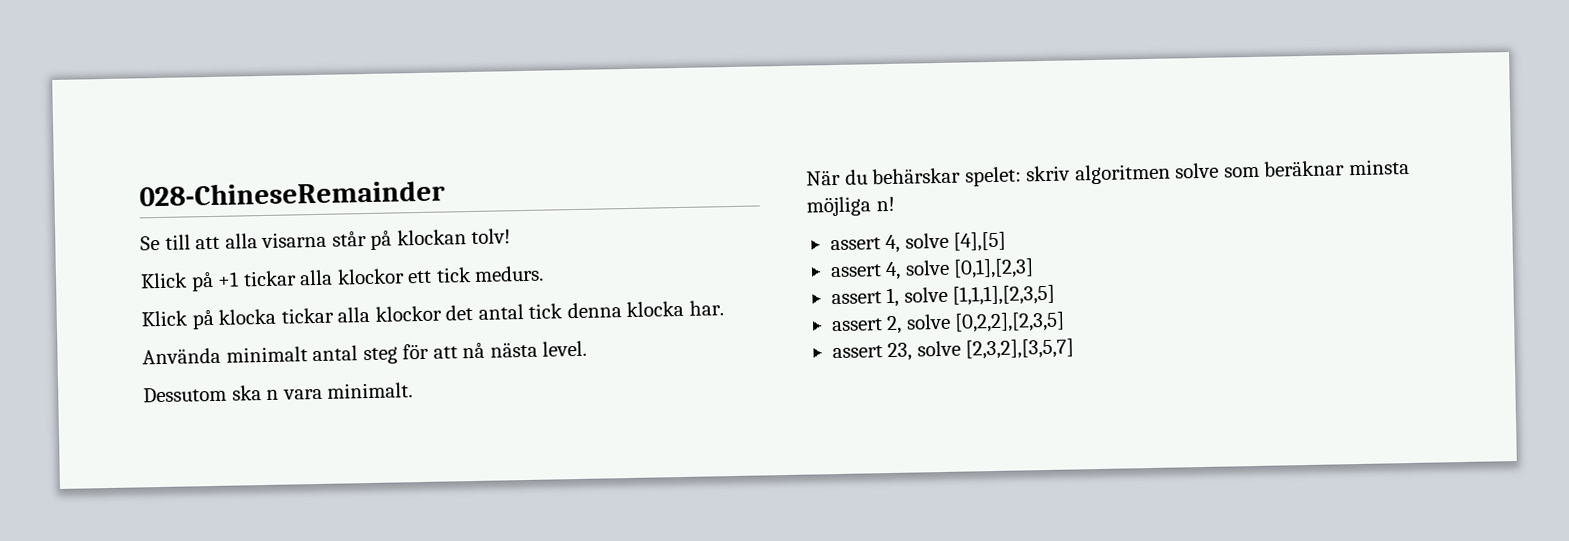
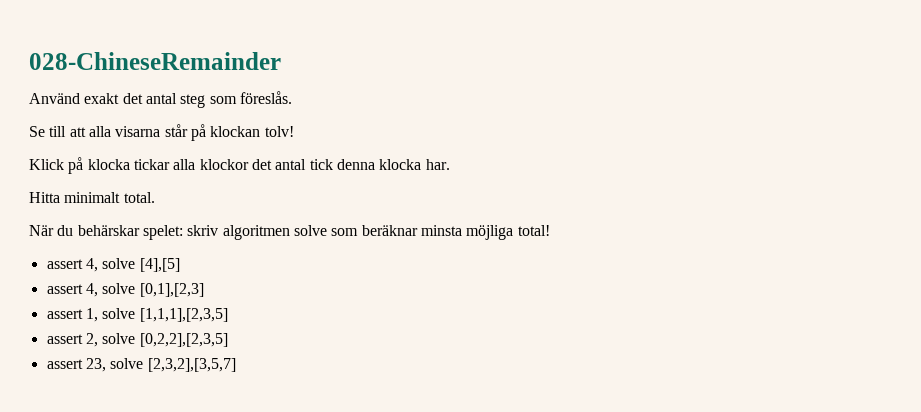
(446, 193) none -> [29,91,292,108] // Använd exakt det antal steg som föreslås.
[140,265,545,292] // Klick på +1 tickar alla klockor ett tick medurs. -> (294, 131) none
[142,340,588,365] [143,382,414,403] Använda minimalt antal steg för att nå nästa level. // Dessutom ska n vara minimalt. -> [29,192,155,203] Hitta minimalt total.
[875,196,895,212] n! -> [517,225,550,236] total!

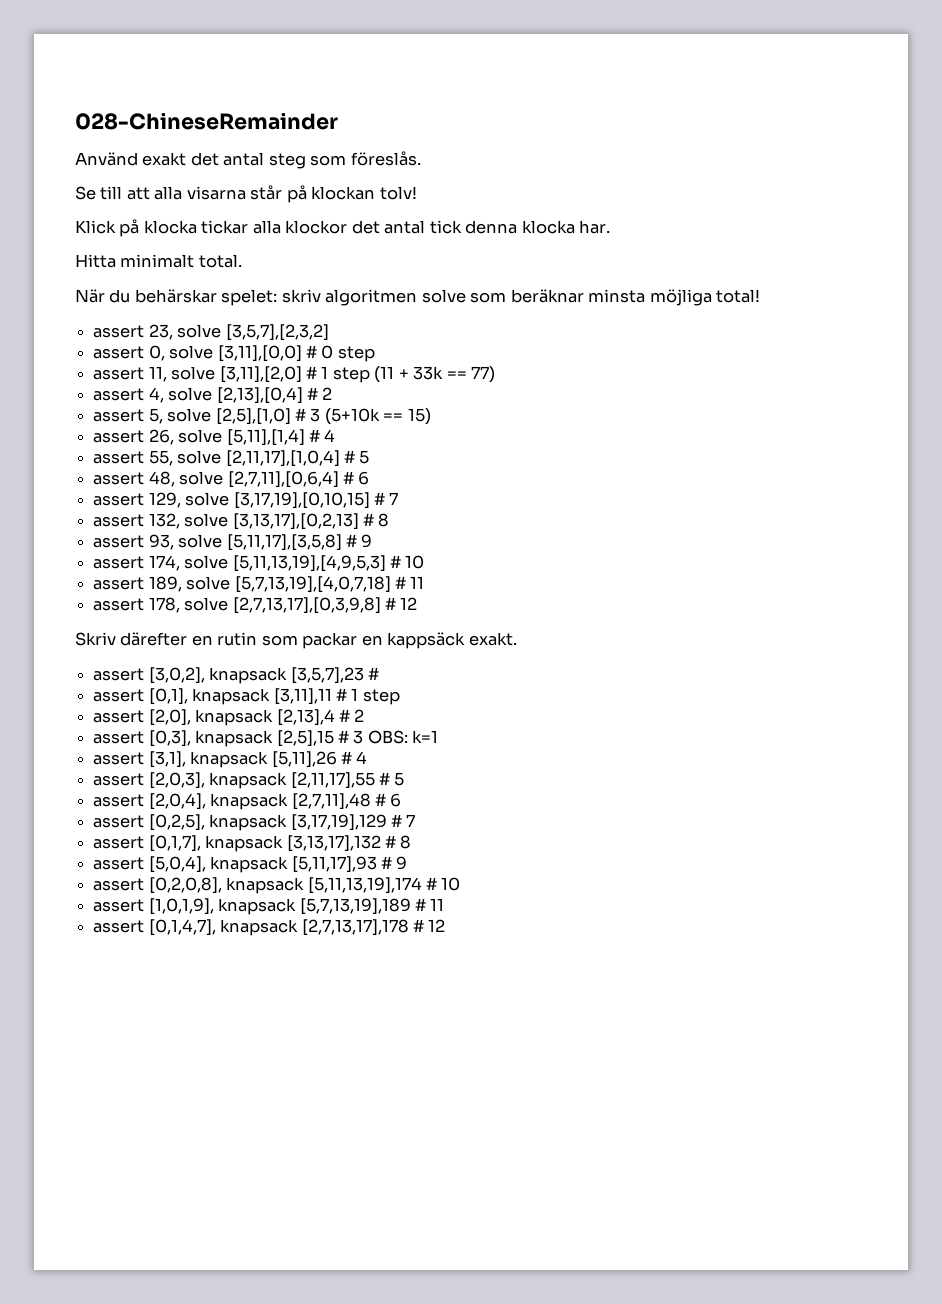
[85,258,180,272] [46,283,204,297] [46,308,228,322] [46,333,228,347] [46,358,236,372] 4, solve [4],[5] // assert 4, solve [0,1],[2,3] // assert 1, solve [1,1,1],[2,3,5] // assert 2, solve [0,2,2],[2,3,5] // assert 23, solve [2,3,2],[3,5,7] -> [148,324,329,341] [93,345,375,362] [93,366,496,383] [93,387,333,404] [93,408,431,425] [93,429,336,446] [93,450,370,467] [93,471,370,488] [93,492,399,509] [93,513,390,530] [93,534,373,551] [93,555,425,572] [93,576,425,593] [93,597,418,614] [75,632,517,649] [93,667,379,684] [93,688,400,705] [93,709,365,726] [93,730,439,747] [93,751,368,768] [93,772,405,789] [93,793,402,810] [93,814,416,831] [93,835,412,852] [93,856,408,873] [93,877,461,894] [93,898,445,915] [93,919,446,936] 23, solve [3,5,7],[2,3,2] // assert 0, solve [3,11],[0,0] # 0 step // assert 11, solve [3,11],[2,0] # 1 step (11 + 33k == 77) // assert 4, solve [2,13],[0,4] # 2 // assert 5, solve [2,5],[1,0] # 3 (5+10k == 15) // assert 26, solve [5,11],[1,4] # 4 // assert 55, solve [2,11,17],[1,0,4] # 5 // assert 48, solve [2,7,11],[0,6,4] # 6 // assert 129, solve [3,17,19],[0,10,15] # 7 // assert 132, solve [3,13,17],[0,2,13] # 8 // assert 93, solve [5,11,17],[3,5,8] # 9 // assert 174, solve [5,11,13,19],[4,9,5,3] # 10 // assert 189, solve [5,7,13,19],[4,0,7,18] # 11 // assert 178, solve [2,7,13,17],[0,3,9,8] # 12 // Skriv därefter en rutin som packar en kappsäck exakt. // assert [3,0,2], knapsack [3,5,7],23 # // assert [0,1], knapsack [3,11],11 # 1 step // assert [2,0], knapsack [2,13],4 # 2 // assert [0,3], knapsack [2,5],15 # 3 OBS: k=1 // assert [3,1], knapsack [5,11],26 # 4 // assert [2,0,3], knapsack [2,11,17],55 # 5 // assert [2,0,4], knapsack [2,7,11],48 # 6 // assert [0,2,5], knapsack [3,17,19],129 # 7 // assert [0,1,7], knapsack [3,13,17],132 # 8 // assert [5,0,4], knapsack [5,11,17],93 # 9 // assert [0,2,0,8], knapsack [5,11,13,19],174 # 10 // assert [1,0,1,9], knapsack [5,7,13,19],189 # 11 // assert [0,1,4,7], knapsack [2,7,13,17],178 # 12

